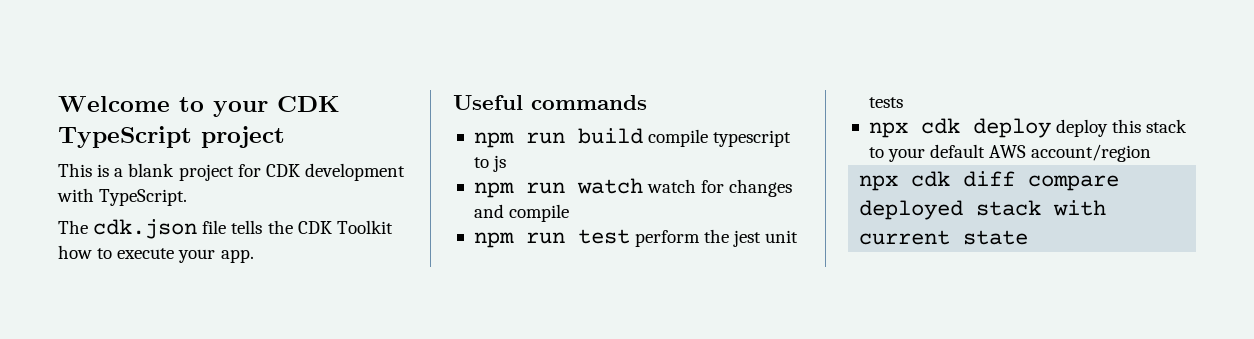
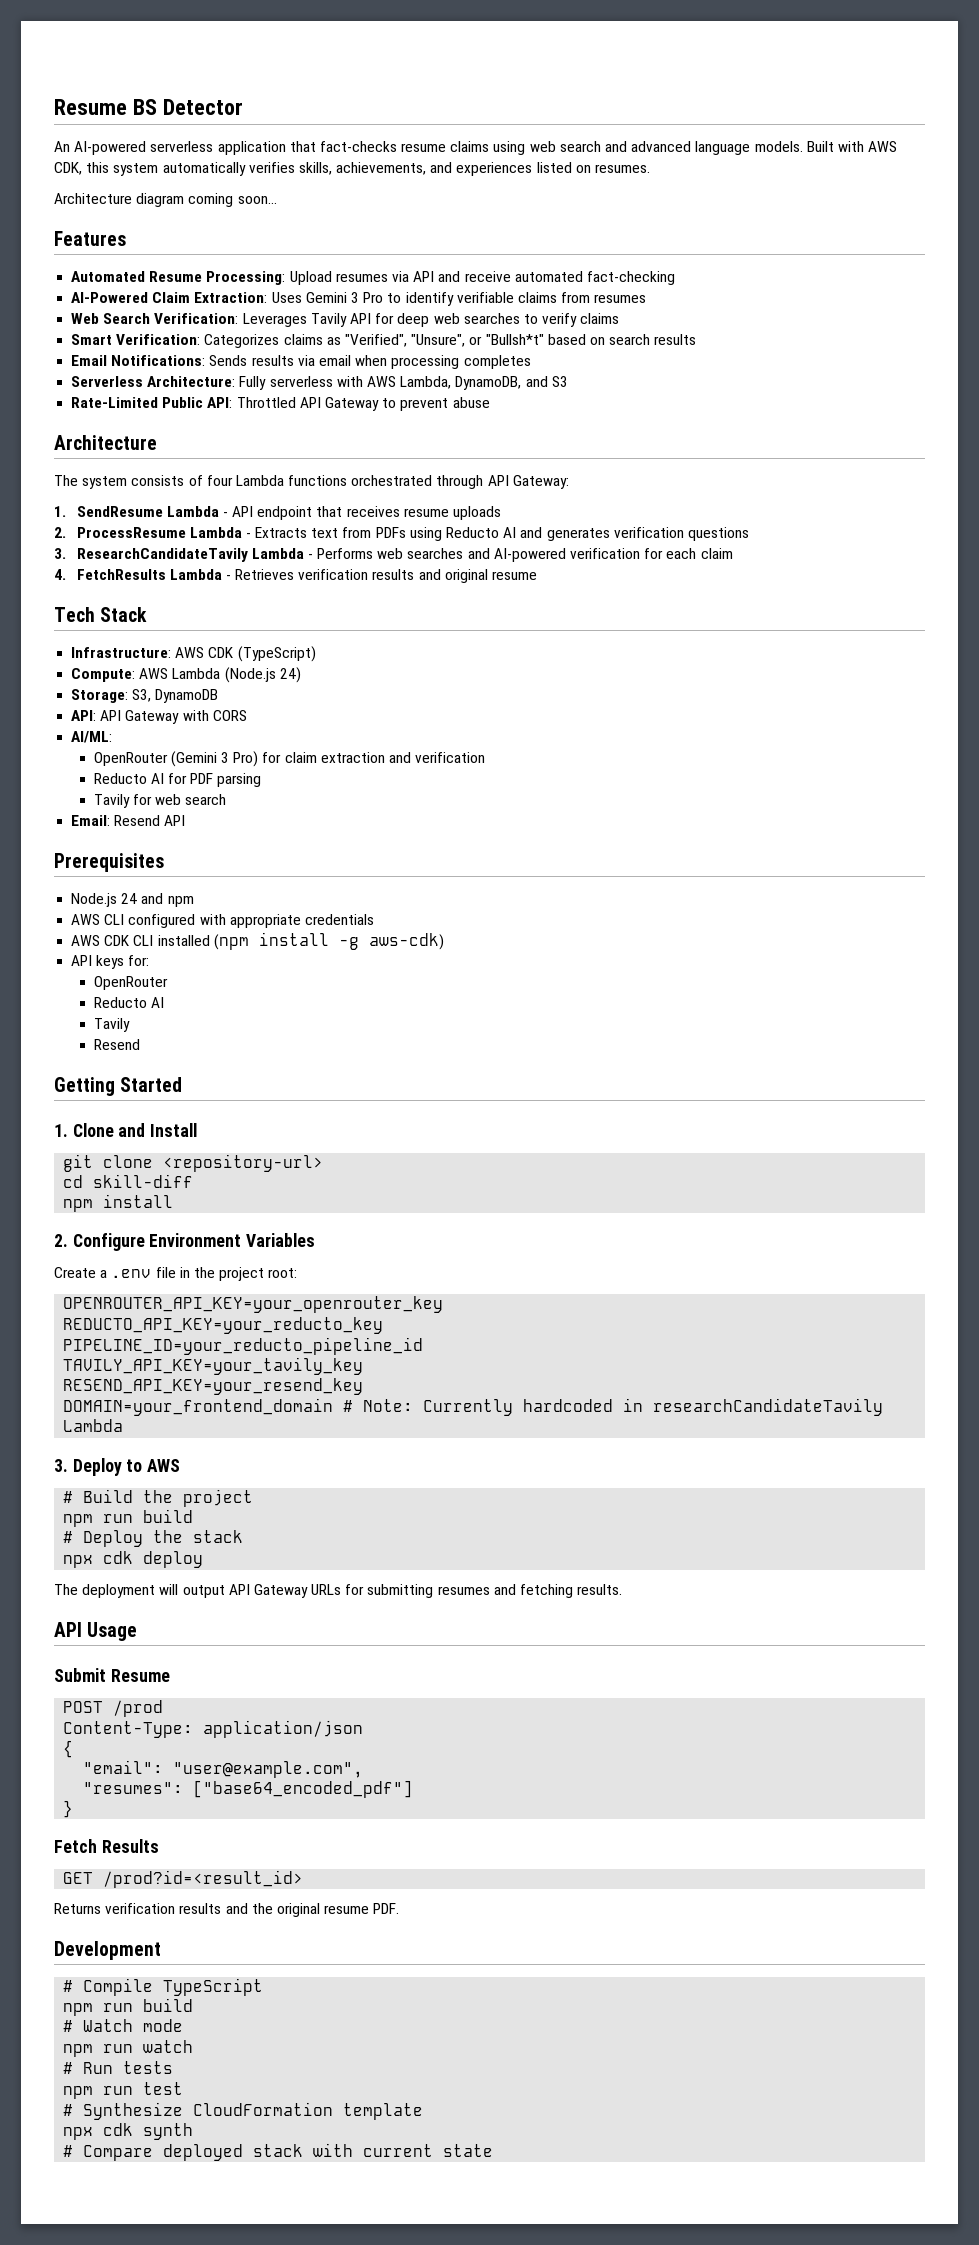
[58,96,340,117] [58,126,285,148] [58,163,405,181] [57,188,188,206] [58,219,393,239] [58,245,254,263] [453,95,647,110] [473,128,792,148] [473,155,507,172] [473,178,793,198] [473,204,570,222] [473,229,799,248] [868,97,903,108] [868,118,1188,138] [868,144,1152,162] [859,171,1120,191] Welcome to your CDK TypeScript project // This is a blank project for CDK development with TypeScript. // The cdk.json file tells the CDK Toolkit how to execute your app. // Useful commands // npm run build compile typescript to js // npm run watch watch for changes and compile // npm run test perform the jest unit tests // npx cdk deploy deploy this stack to your default AWS account/region // npx cdk diff compare -> [54,99,243,115] [54,141,898,155] [54,162,651,176] [54,193,277,207] [54,231,126,246] [71,271,675,285] [71,292,647,306] [71,313,620,327] [71,334,697,348] [71,355,531,369] [71,376,568,390] [71,397,490,411] [54,435,157,450] [54,475,569,489] [54,506,502,520] [54,527,749,541] [54,548,733,562] [54,569,538,583] [54,607,148,622] [71,646,316,662] [71,667,301,683] [71,689,219,703] [71,710,247,724] [71,731,113,743] [93,751,486,767] [93,773,262,787] [93,794,227,808] [71,815,186,826] [54,853,164,872] [71,893,194,907] [71,914,374,928] [71,932,444,950] [71,955,150,969] [93,976,168,990] [93,997,164,1008] [93,1018,130,1032] [93,1039,140,1050] [54,1077,183,1096] [54,1123,198,1137] [63,1154,324,1172] [63,1174,194,1188] [63,1194,174,1212] [54,1233,316,1251] [54,1267,298,1281] [63,1296,444,1313] [63,1317,384,1334] [63,1337,424,1355] [63,1357,364,1375] [63,1378,364,1395] [63,1398,884,1416] [63,1419,124,1432] [54,1458,181,1476] [63,1489,254,1507] [63,1509,194,1527] [63,1530,244,1547] [63,1551,204,1568] [54,1584,623,1598] [54,1622,138,1641] [54,1668,170,1682] [63,1700,164,1717] [63,1720,364,1738] [63,1740,74,1758] [83,1760,364,1778] [83,1780,414,1798] [63,1800,74,1818] [54,1839,159,1853] [63,1870,304,1888] [54,1903,400,1917] [54,1941,161,1960] [63,1978,264,1996] [63,1998,194,2016] [63,2019,184,2032] [63,2040,194,2057] [63,2061,174,2074] [63,2082,184,2099] [63,2102,424,2120] [63,2123,194,2140] [63,2145,154,2161] Resume BS Detector // An AI-powered serverless application that fact-checks resume claims using web search and advanced language models. Built with AWS CDK, this system automatically verifies skills, achievements, and experiences listed on resumes. // Architecture diagram coming soon... // Features // Automated Resume Processing: Upload resumes via API and receive automated fact-checking // AI-Powered Claim Extraction: Uses Gemini 3 Pro to identify verifiable claims from resumes // Web Search Verification: Leverages Tavily API for deep web searches to verify claims // Smart Verification: Categorizes claims as "Verified", "Unsure", or "Bullsh*t" based on search results // Email Notifications: Sends results via email when processing completes // Serverless Architecture: Fully serverless with AWS Lambda, DynamoDB, and S3 // Rate-Limited Public API: Throttled API Gateway to prevent abuse // Architecture // The system consists of four Lambda functions orchestrated through API Gateway: // 1. SendResume Lambda - API endpoint that receives resume uploads // 2. ProcessResume Lambda - Extracts text from PDFs using Reducto AI and generates verification questions // 3. ResearchCandidateTavily Lambda - Performs web searches and AI-powered verification for each claim // 4. FetchResults Lambda - Retrieves verification results and original resume // Tech Stack // Infrastructure: AWS CDK (TypeScript) // Compute: AWS Lambda (Node.js 24) // Storage: S3, DynamoDB // API: API Gateway with CORS // AI/ML: // OpenRouter (Gemini 3 Pro) for claim extraction and verification // Reducto AI for PDF parsing // Tavily for web search // Email: Resend API // Prerequisites // Node.js 24 and npm // AWS CLI configured with appropriate credentials // AWS CDK CLI installed (npm install -g aws-cdk) // API keys for: // OpenRouter // Reducto AI // Tavily // Resend // Getting Started // 1. Clone and Install // git clone <repository-url> // cd skill-diff // npm install // 2. Configure Environment Variables // Create a .env file in the project root: // OPENROUTER_API_KEY=your_openrouter_key // REDUCTO_API_KEY=your_reducto_key // PIPELINE_ID=your_reducto_pipeline_id // TAVILY_API_KEY=your_tavily_key // RESEND_API_KEY=your_resend_key // DOMAIN=your_frontend_domain # Note: Currently hardcoded in researchCandidateTavily Lambda // 3. Deploy to AWS // # Build the project // npm run build // # Deploy the stack // npx cdk deploy // The deployment will output API Gateway URLs for submitting resumes and fetching results. // API Usage // Submit Resume // POST /prod // Content-Type: application/json // { // "email": "user@example.com", // "resumes": ["base64_encoded_pdf"] // } // Fetch Results // GET /prod?id=<result_id> // Returns verification results and the original resume PDF. // Development // # Compile TypeScript // npm run build // # Watch mode // npm run watch // # Run tests // npm run test // # Synthesize CloudFormation template // npx cdk synth // # Compare

